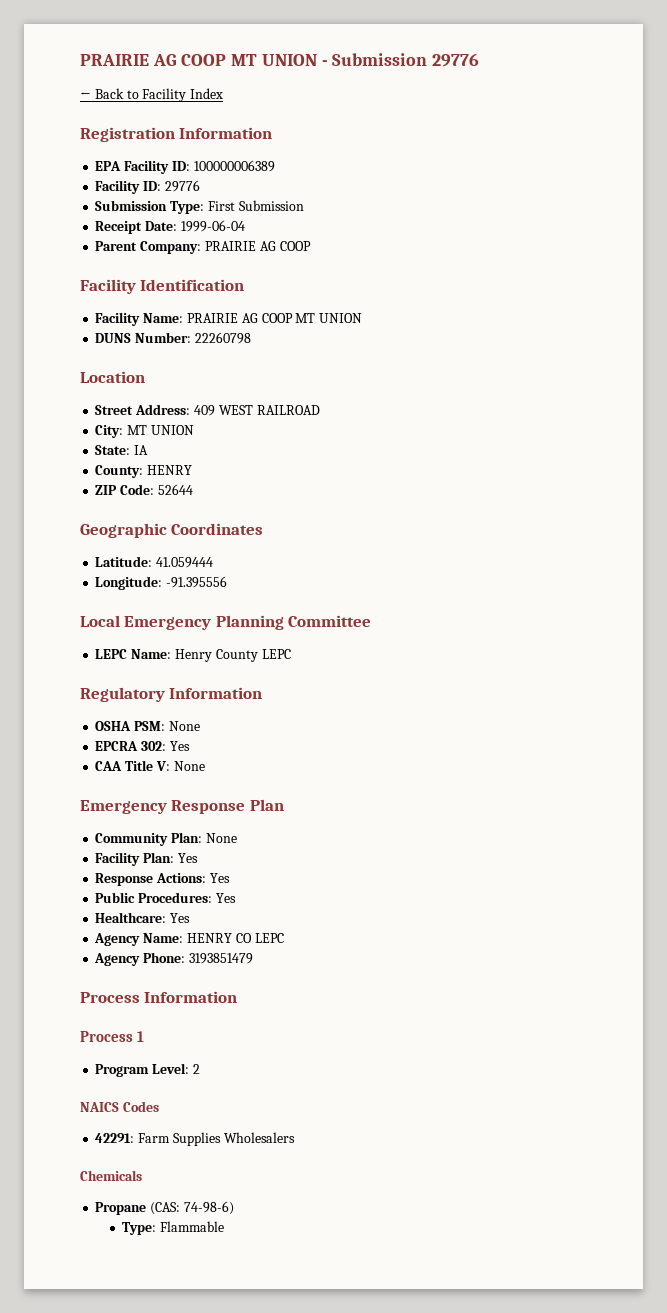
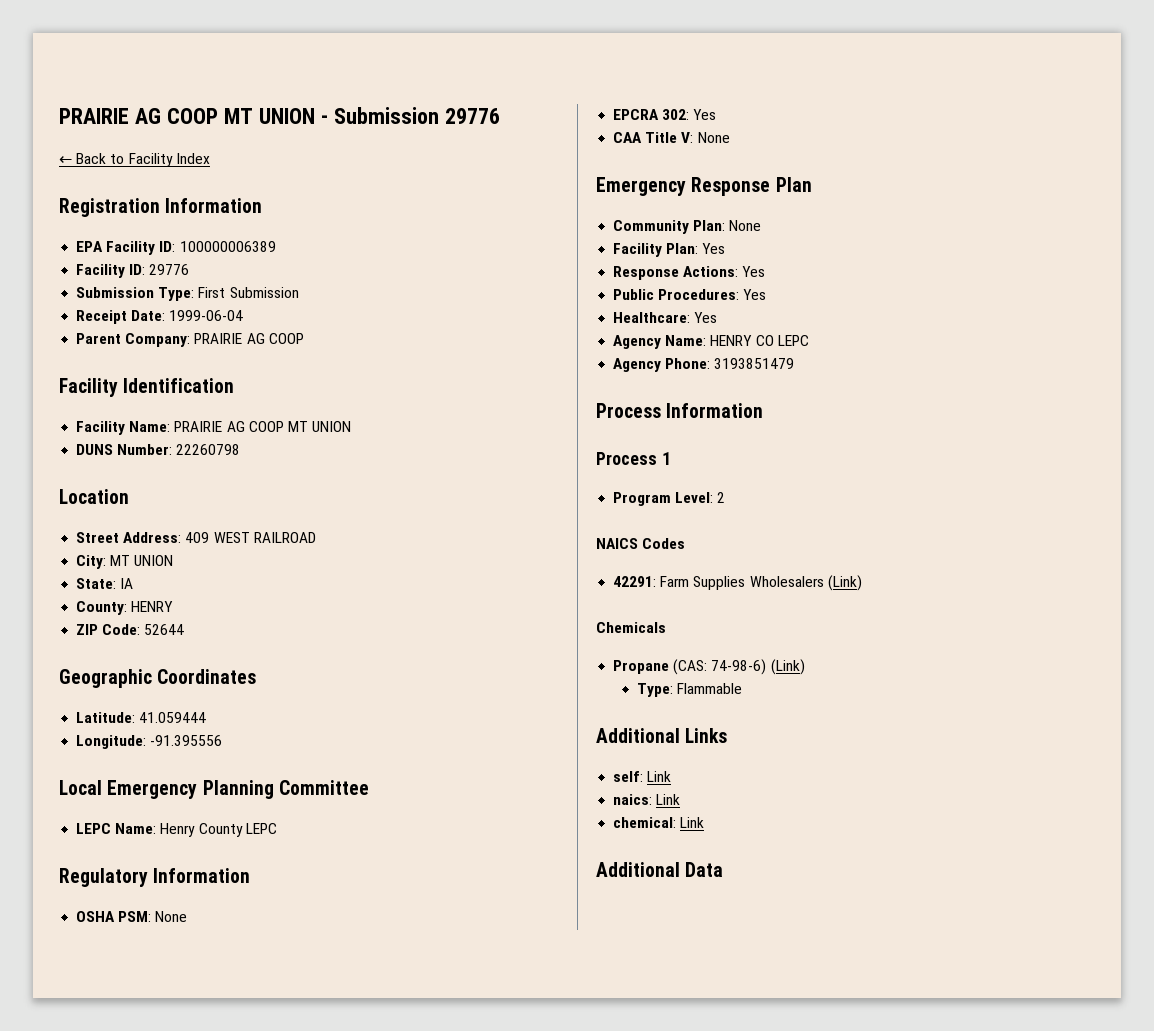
(295, 1137) none -> [827,575,862,591] (Link)
(234, 1208) none -> [770,659,805,675] (Link)
(225, 1226) none -> [596,728,728,743] [613,771,672,782] [613,794,681,805] [613,817,705,828] [596,862,724,877] // Additional Links // self: Link // naics: Link // chemical: Link // Additional Data

